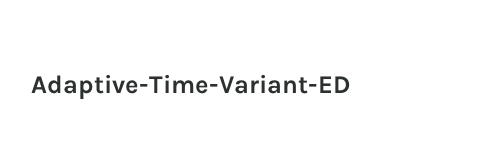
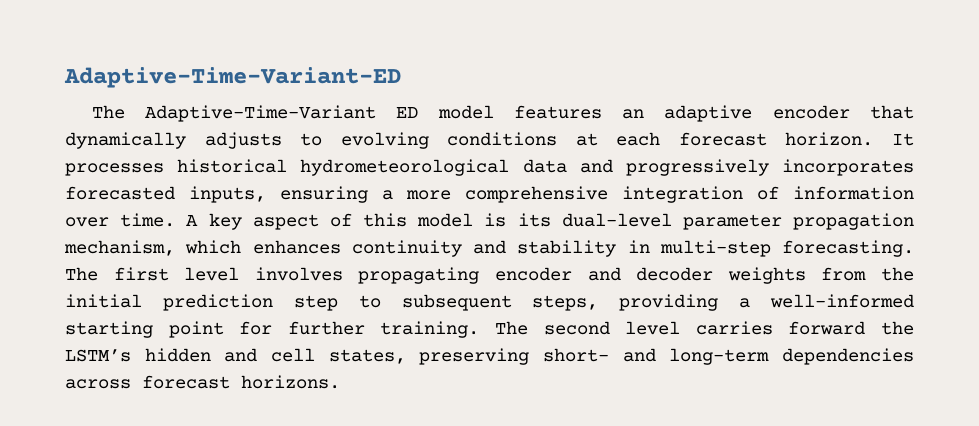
(351, 87) none -> [91,105,915,122] [65,132,914,149] [65,159,914,176] [65,186,914,203] [65,213,914,230] [64,240,914,257] [65,267,915,284] [65,294,914,311] [65,321,915,338] [65,348,914,365] [65,375,340,389] // The Adaptive-Time-Variant ED model features an adaptive encoder that dynamically adjusts to evolving conditions at each forecast horizon. It processes historical hydrometeorological data and progressively incorporates forecasted inputs, ensuring a more comprehensive integration of information over time. A key aspect of this model is its dual-level parameter propagation mechanism, which enhances continuity and stability in multi-step forecasting. The first level involves propagating encoder and decoder weights from the initial prediction step to subsequent steps, providing a well-informed starting point for further training. The second level carries forward the LSTM’s hidden and cell states, preserving short- and long-term dependencies across forecast horizons.

